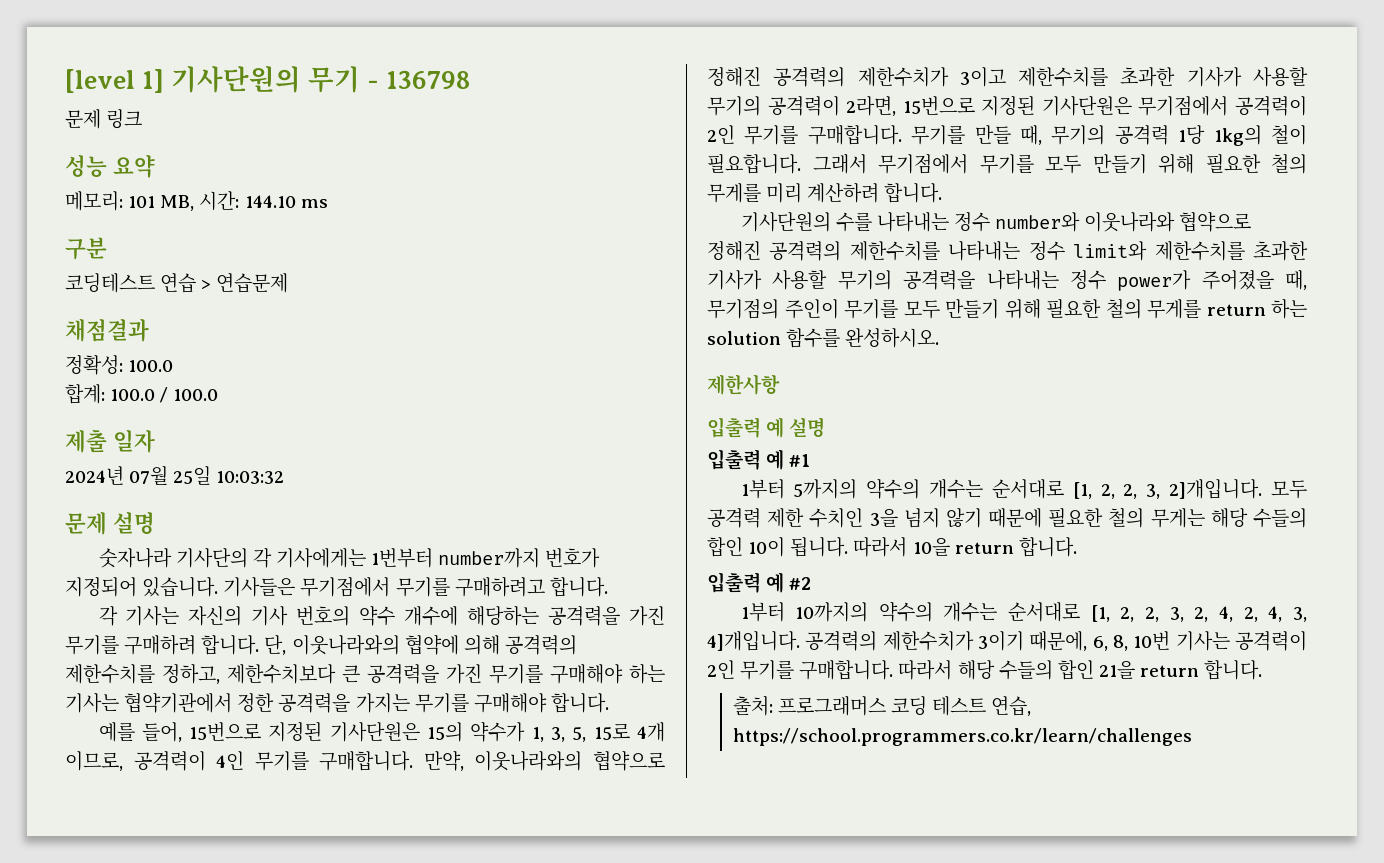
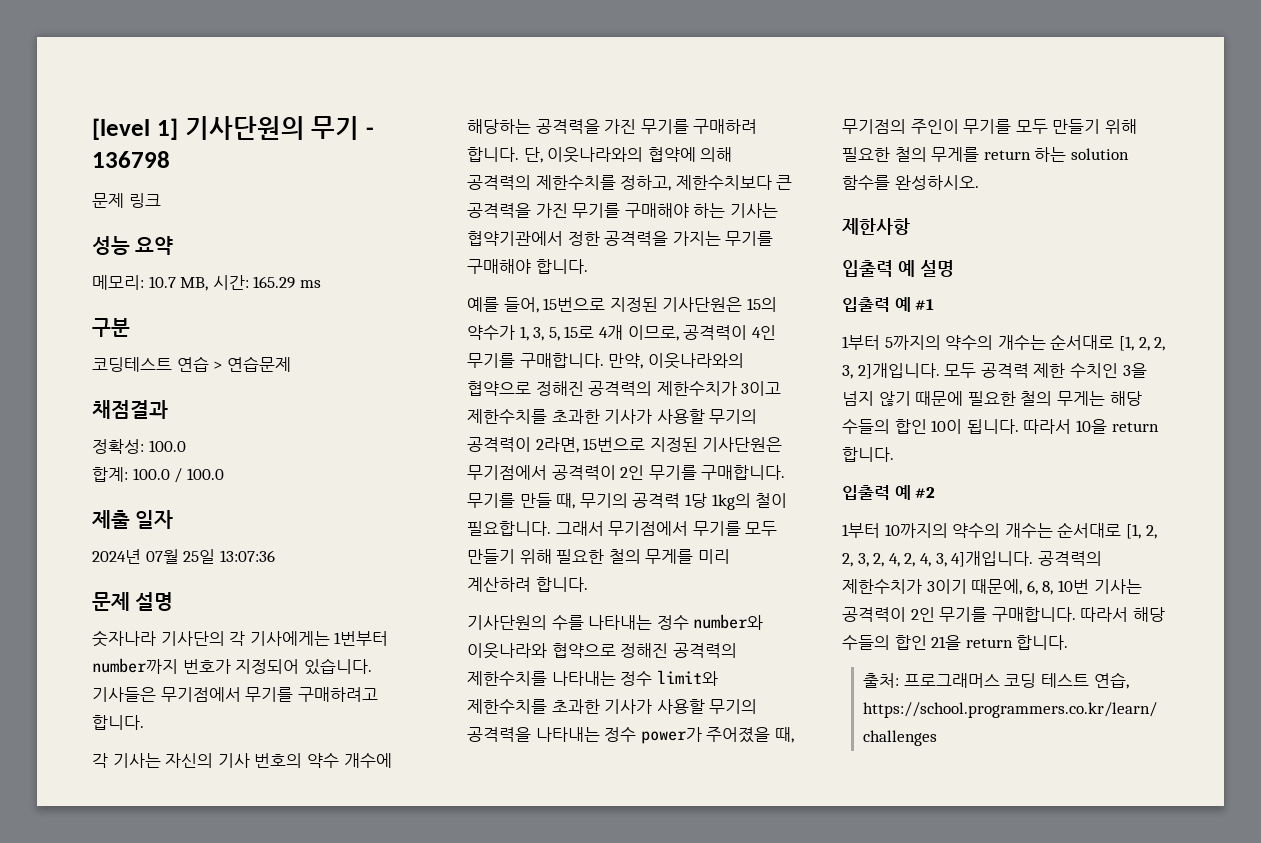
[128,196,156,208] 101 -> [148,276,176,288] 10.7
[244,195,296,208] 144.10 -> [253,276,296,289] 165.29
[216,471,285,484] 10:03:32 -> [219,550,275,562] 13:07:36

